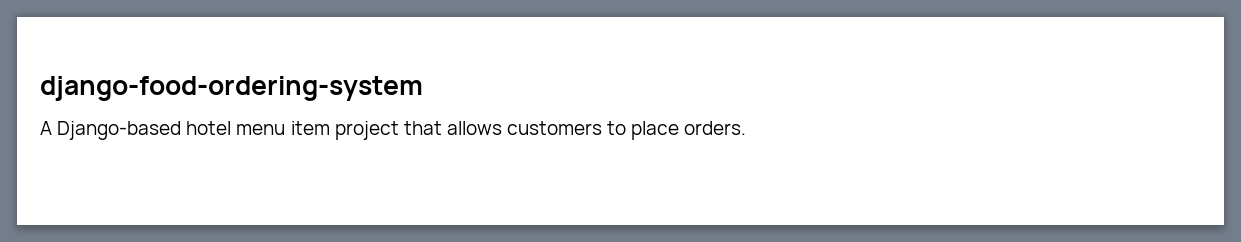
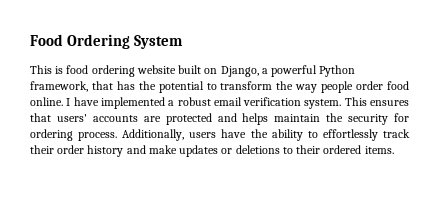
[40,76,423,101] [40,121,747,140] django-food-ordering-system // A Django-based hotel menu item project that allows customers to place orders. -> [30,34,184,49] [30,65,356,77] [30,81,409,93] [30,97,409,109] [30,113,409,125] [30,129,410,141] [30,145,394,157] Food Ordering System // This is food ordering website built on Django, a powerful Python framework, that has the potential to transform the way people order food online. I have implemented a robust email verification system. This ensures that users' accounts are protected and helps maintain the security for ordering process. Additionally, users have the ability to effortlessly track their order history and make updates or deletions to their ordered items.

